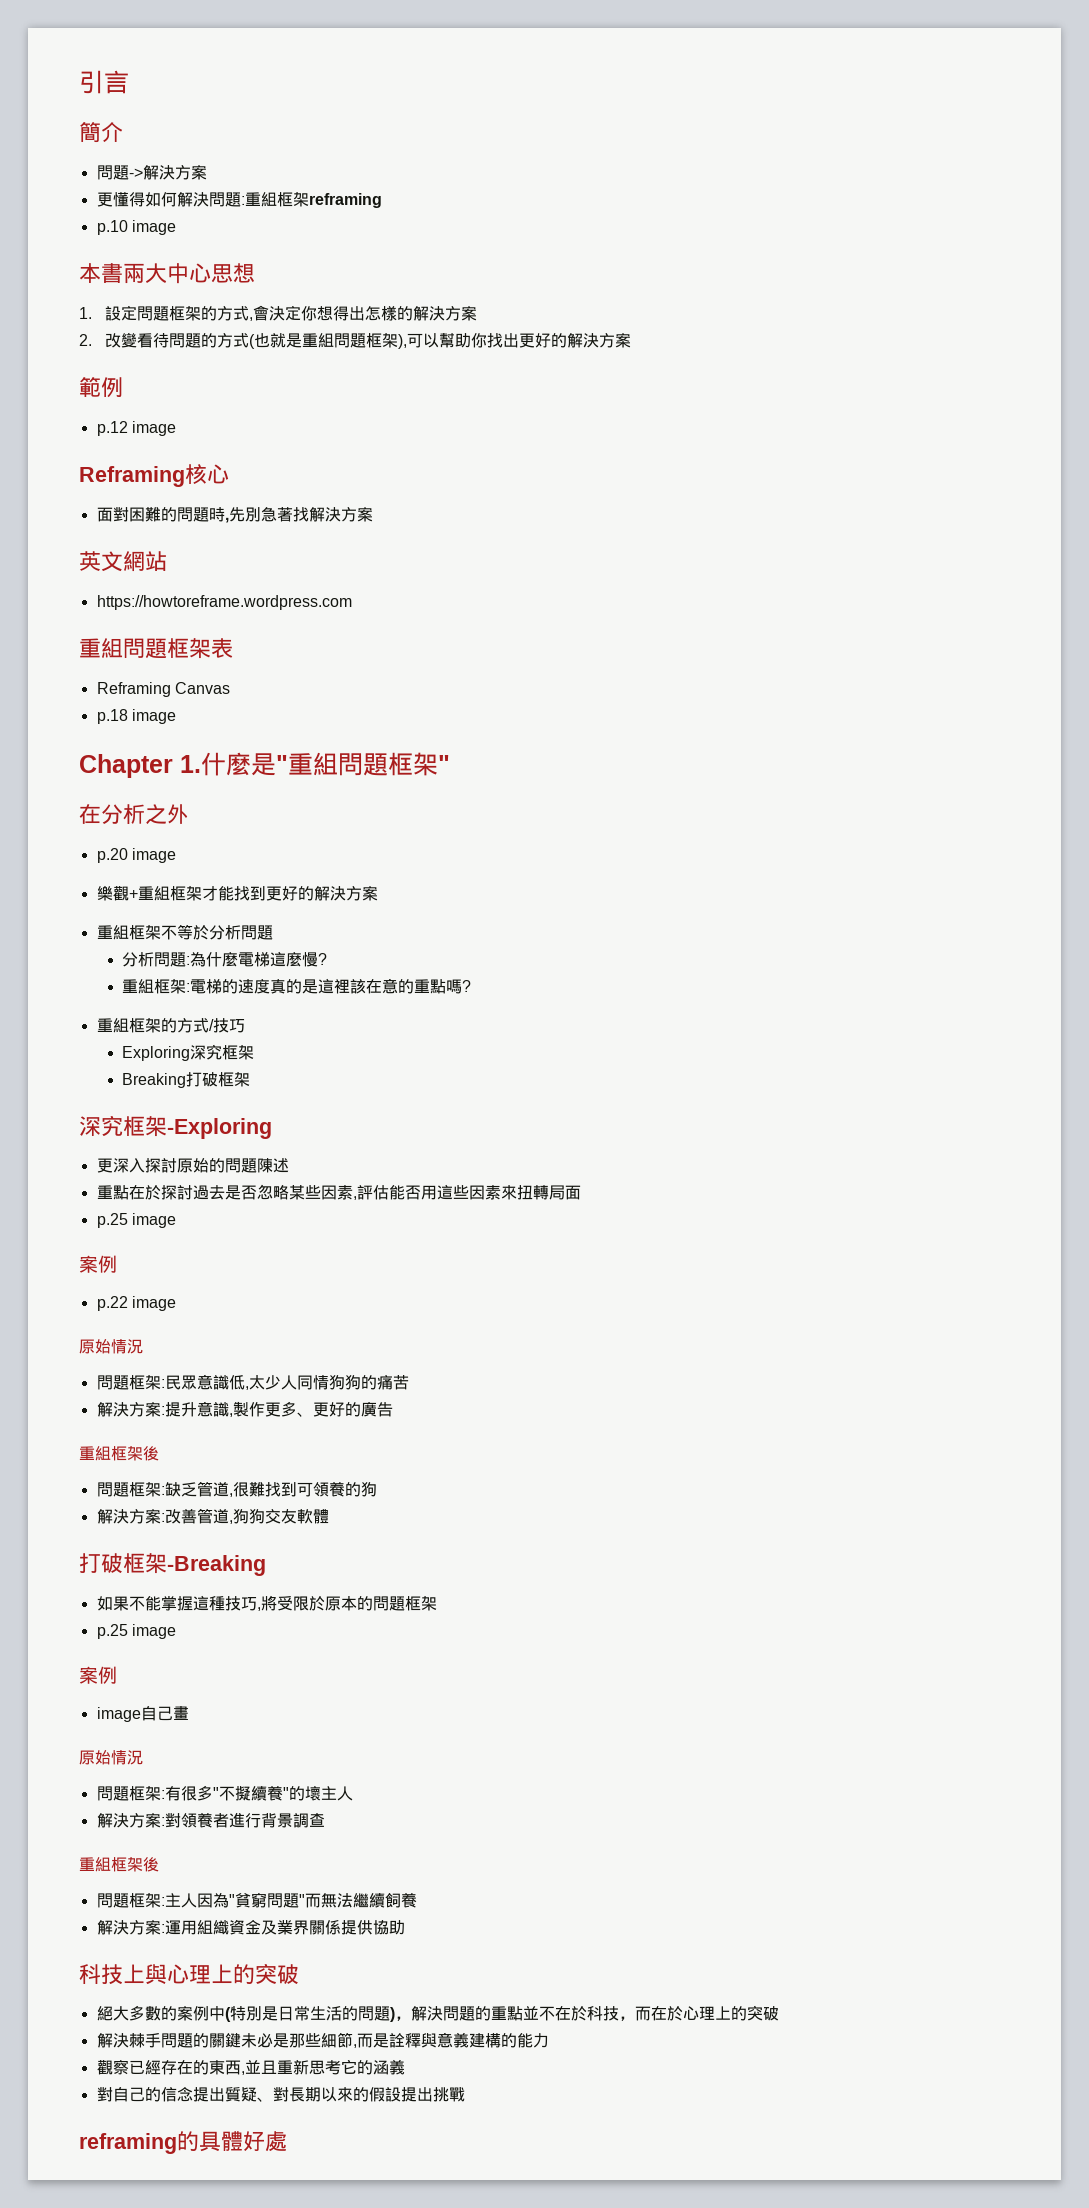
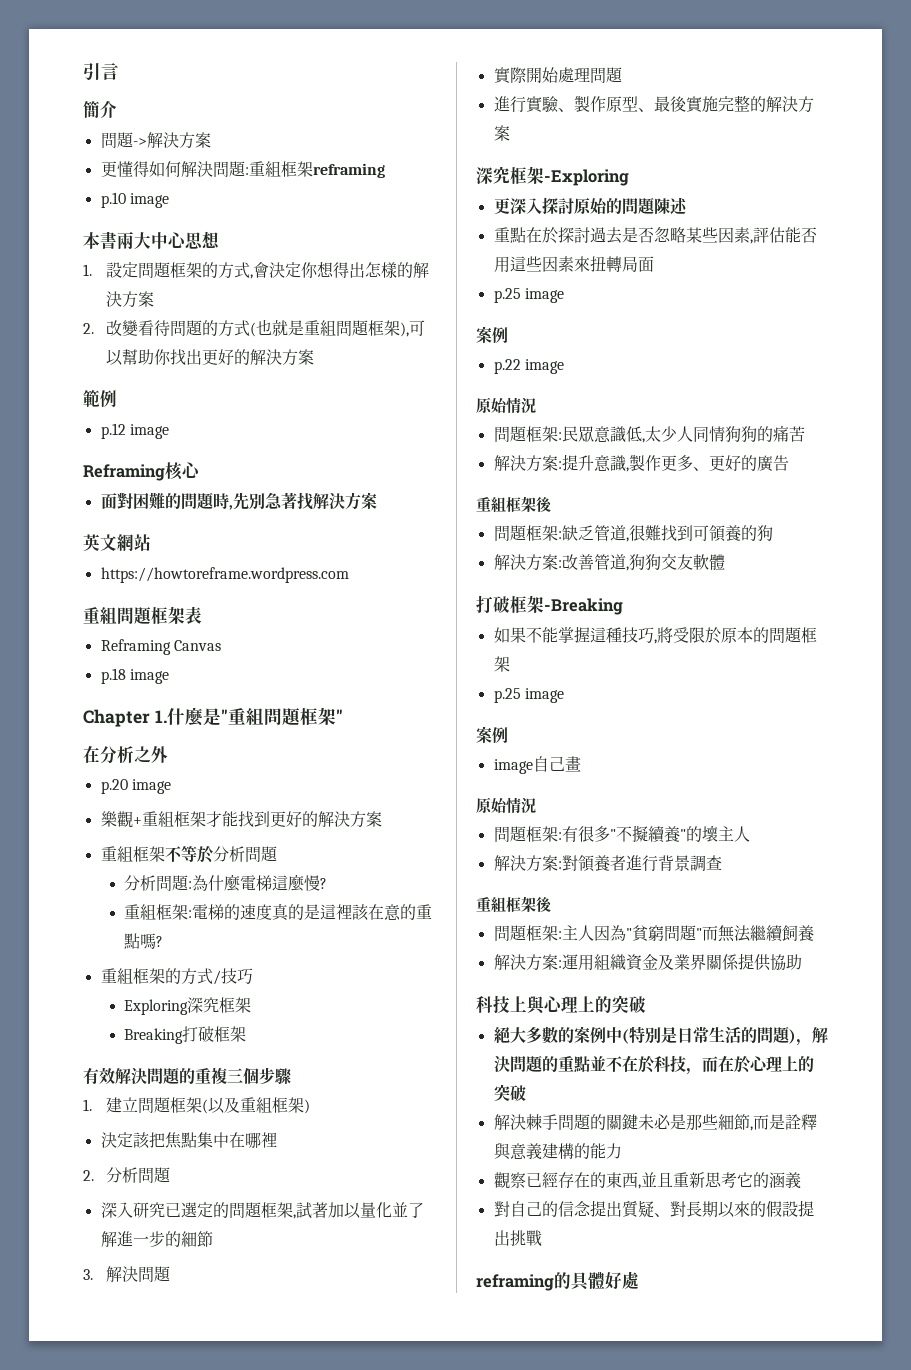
(251, 1079) none -> [83,1067,292,1085] [83,1097,311,1114] [100,1132,277,1149] [83,1167,172,1184] [100,1202,424,1219] [100,1231,213,1247] [83,1266,172,1283] [493,67,623,84] [493,95,814,113] [493,125,510,141] // 有效解決問題的重複三個步驟 // 1.建立問題框架(以及重組框架) // 決定該把焦點集中在哪裡 // 2.分析問題 // 深入研究已選定的問題框架,試著加以量化並了解進一步的細節 // 3.解決問題 // 實際開始處理問題 // 進行實驗、製作原型、最後實施完整的解決方案

